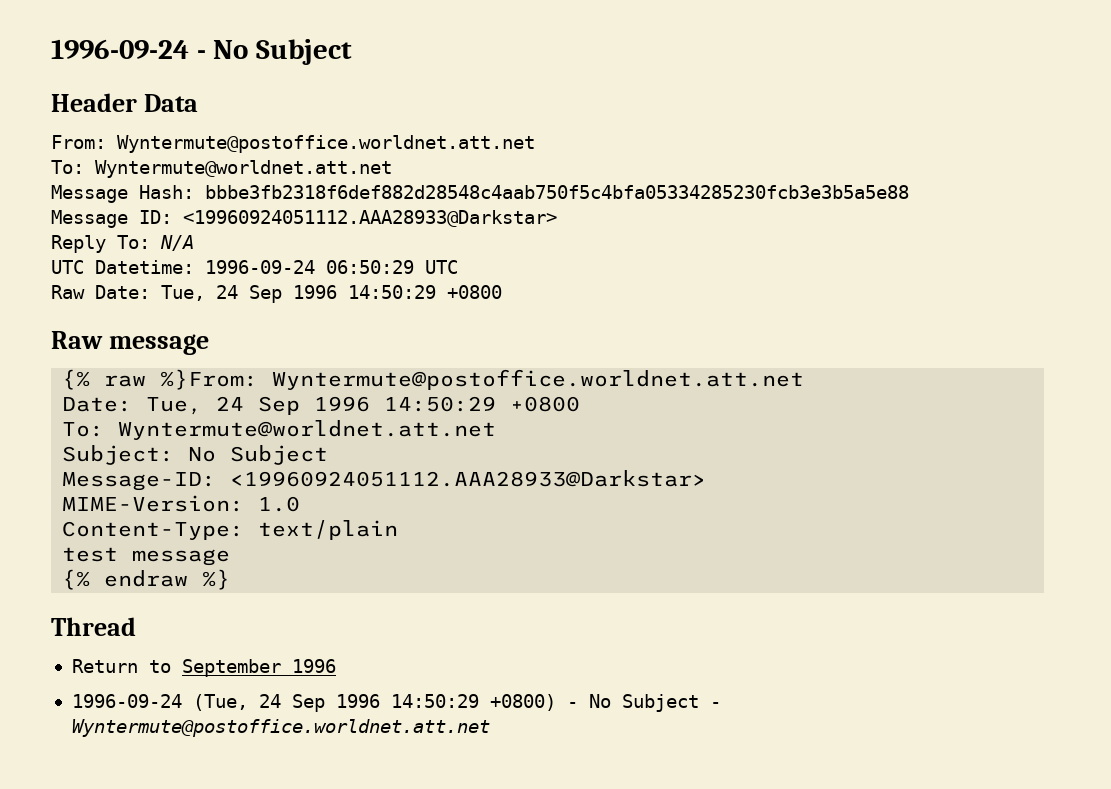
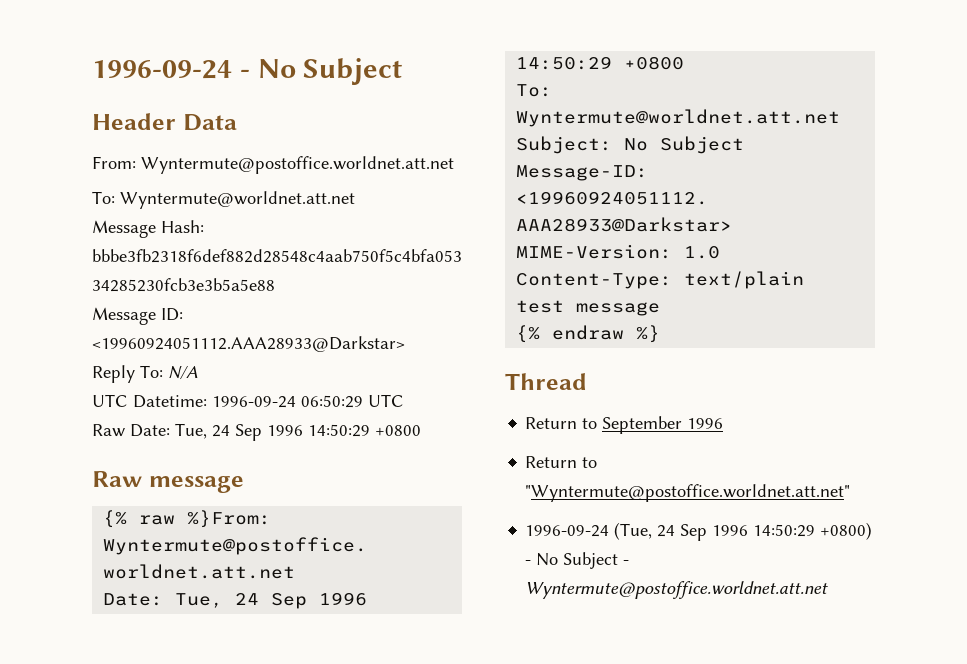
(336, 666) none -> [525,456,598,468] [525,484,851,502] // Return to "Wyntermute@postoffice.worldnet.att.net"

